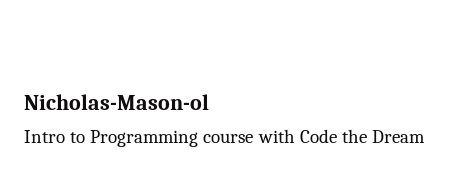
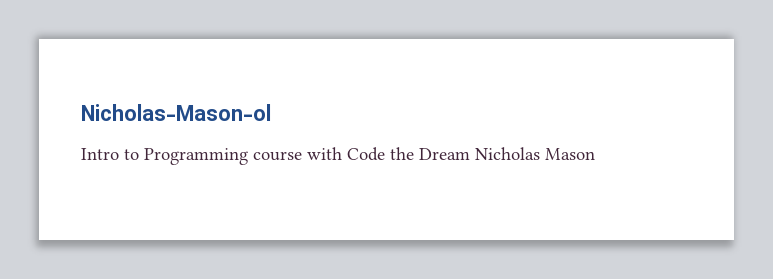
(425, 136) none -> [475,147,595,160] Nicholas Mason

